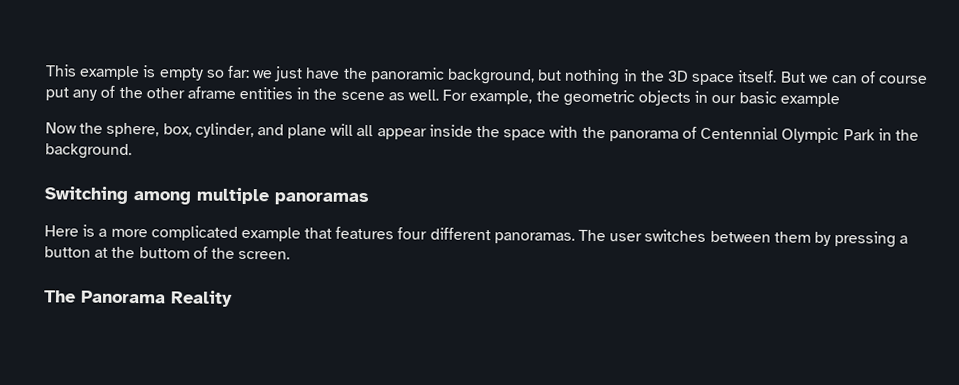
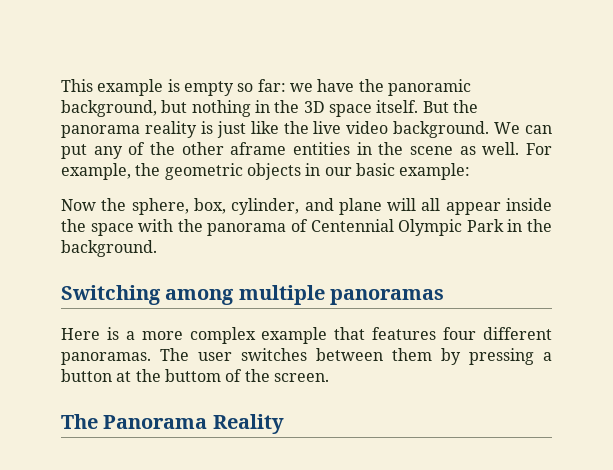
[274,66,304,82] just -> (313, 87) none
[807,71,929,84] we can of course -> [452,100,478,113] [61,121,552,138] the panorama reality is just like the live video background. We can
[779,92,840,108] example -> [399,163,471,180] example:
[150,225,238,241] complicated -> [189,327,256,344] complex

